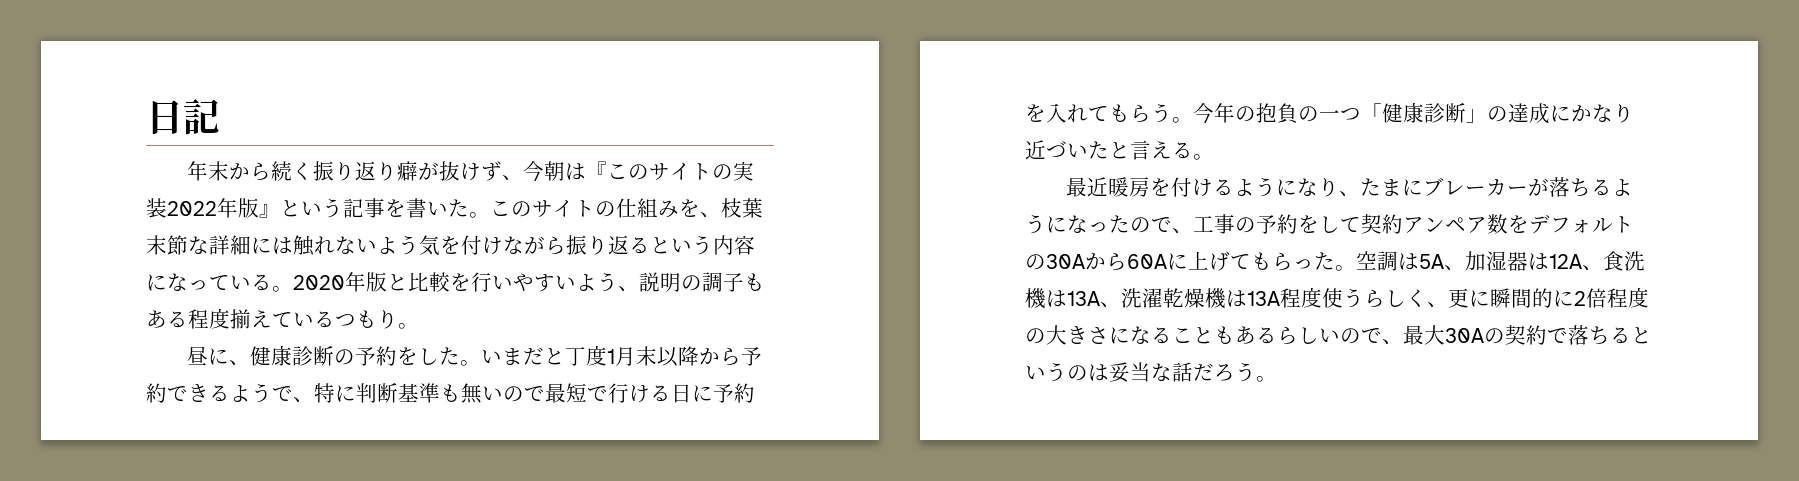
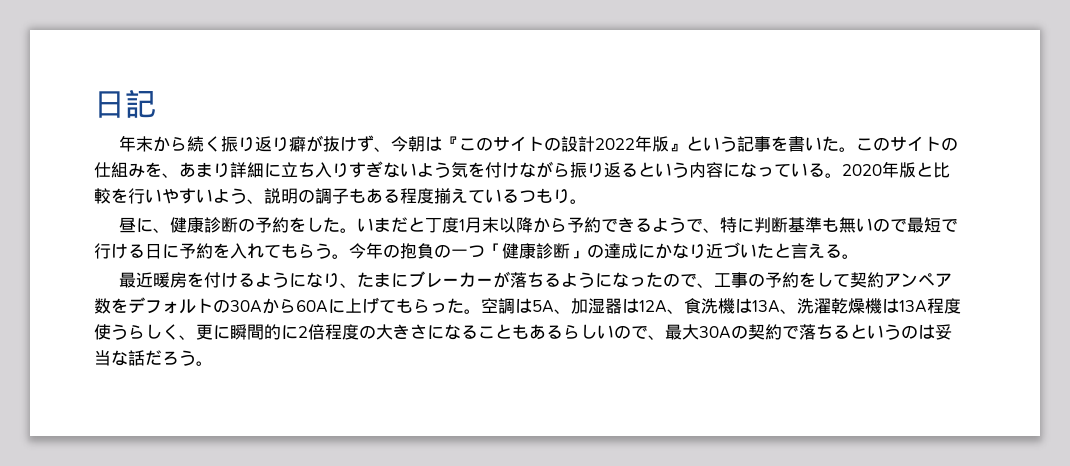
[733,161,755,181] [146,198,167,218] 実装 -> [560,136,595,152] 設計
[721,198,763,218] [146,235,335,256] 枝葉末節な詳細には触れ -> [179,161,383,178] あまり詳細に立ち入りすぎ

